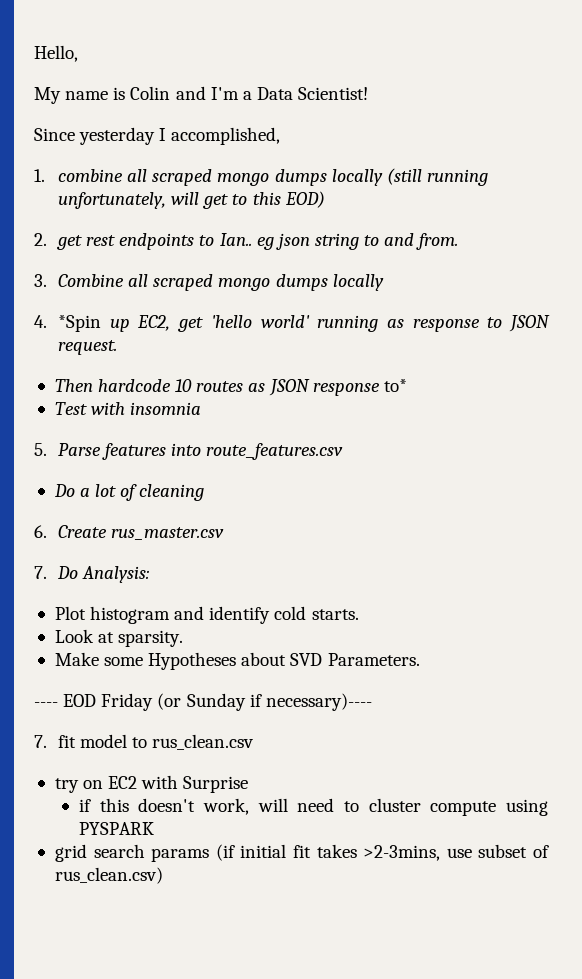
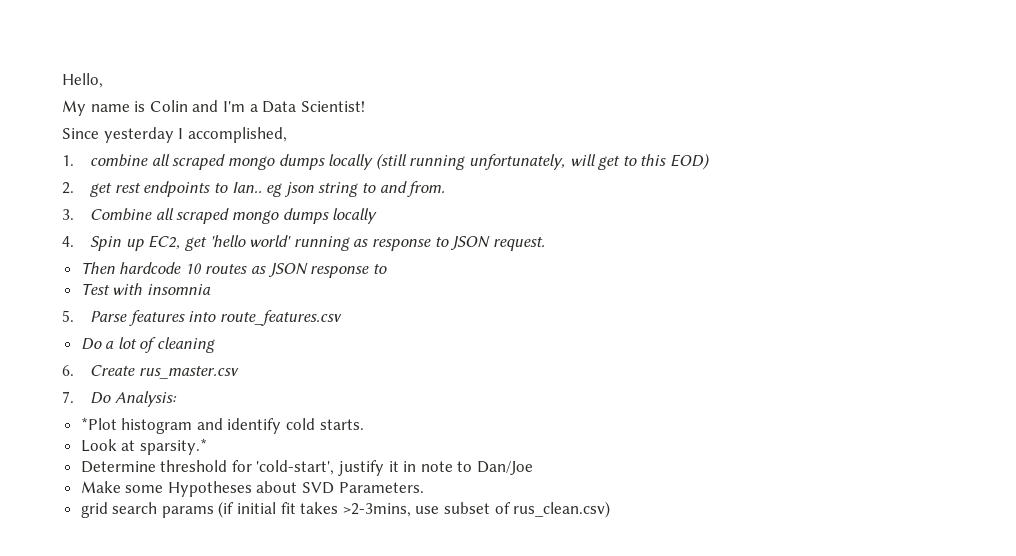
[58,315,102,332] *Spin -> [90,236,122,251] Spin
[383,379,407,392] to* -> [372,264,387,274] to
[54,606,86,620] Plot -> [80,417,117,430] *Plot
[118,630,184,647] sparsity. -> [139,438,207,455] [80,460,534,476] sparsity.* // Determine threshold for 'cold-start', justify it in note to Dan/Joe
[34,693,372,711] [34,734,255,750] [54,775,249,793] [78,798,548,816] [78,822,154,835] // ---- EOD Friday (or Sunday if necessary)---- // 7. fit model to rus_clean.csv // try on EC2 with Surprise // if this doesn't work, will need to cluster compute using PYSPARK -> (424, 487) none

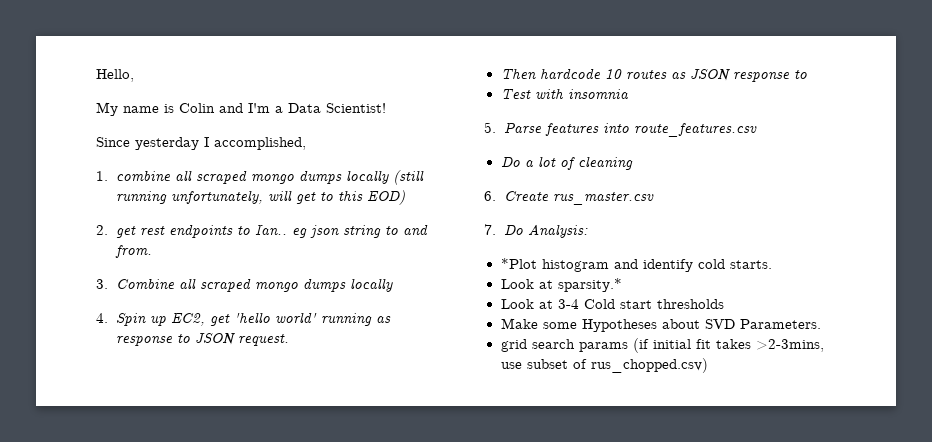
[80,460,534,476] Determine threshold for 'cold-start', justify it in note to Dan/Joe -> [500,299,724,309] Look at 3-4 Cold start thresholds
[513,501,611,518] rus_clean.csv) -> [590,358,708,373] rus_chopped.csv)

